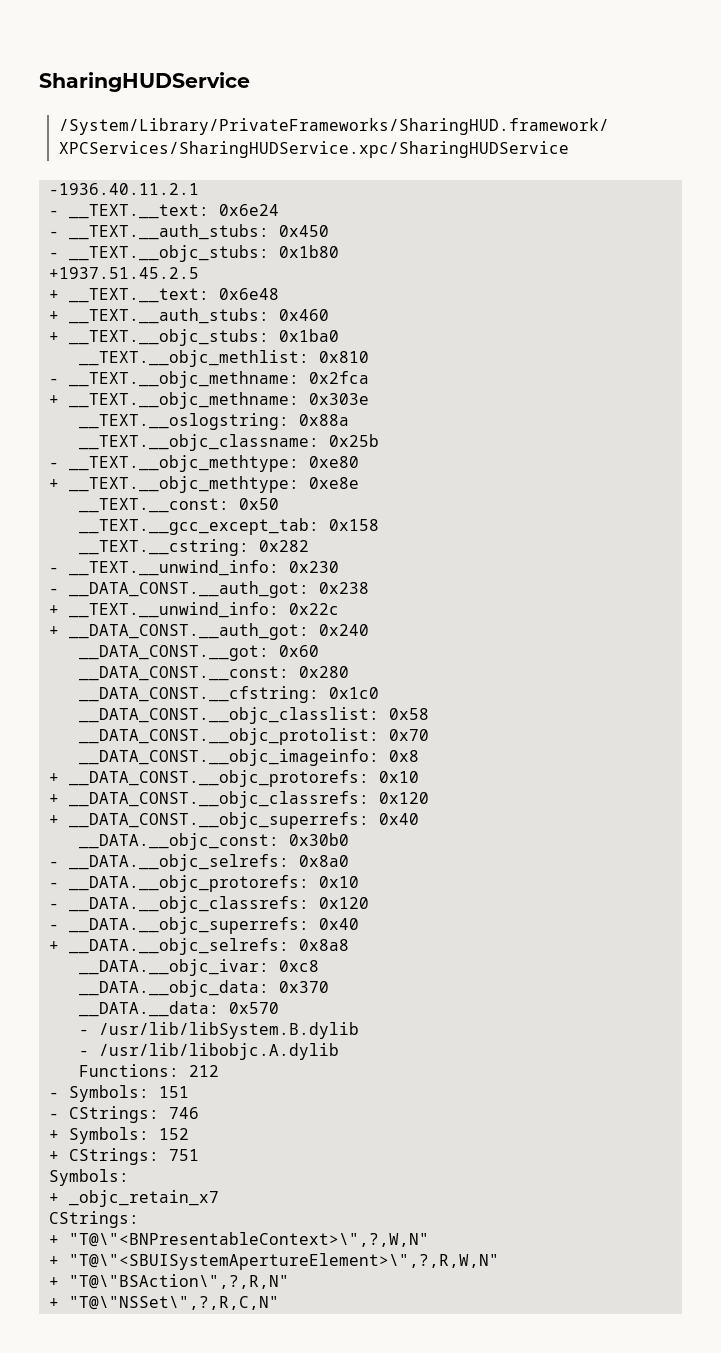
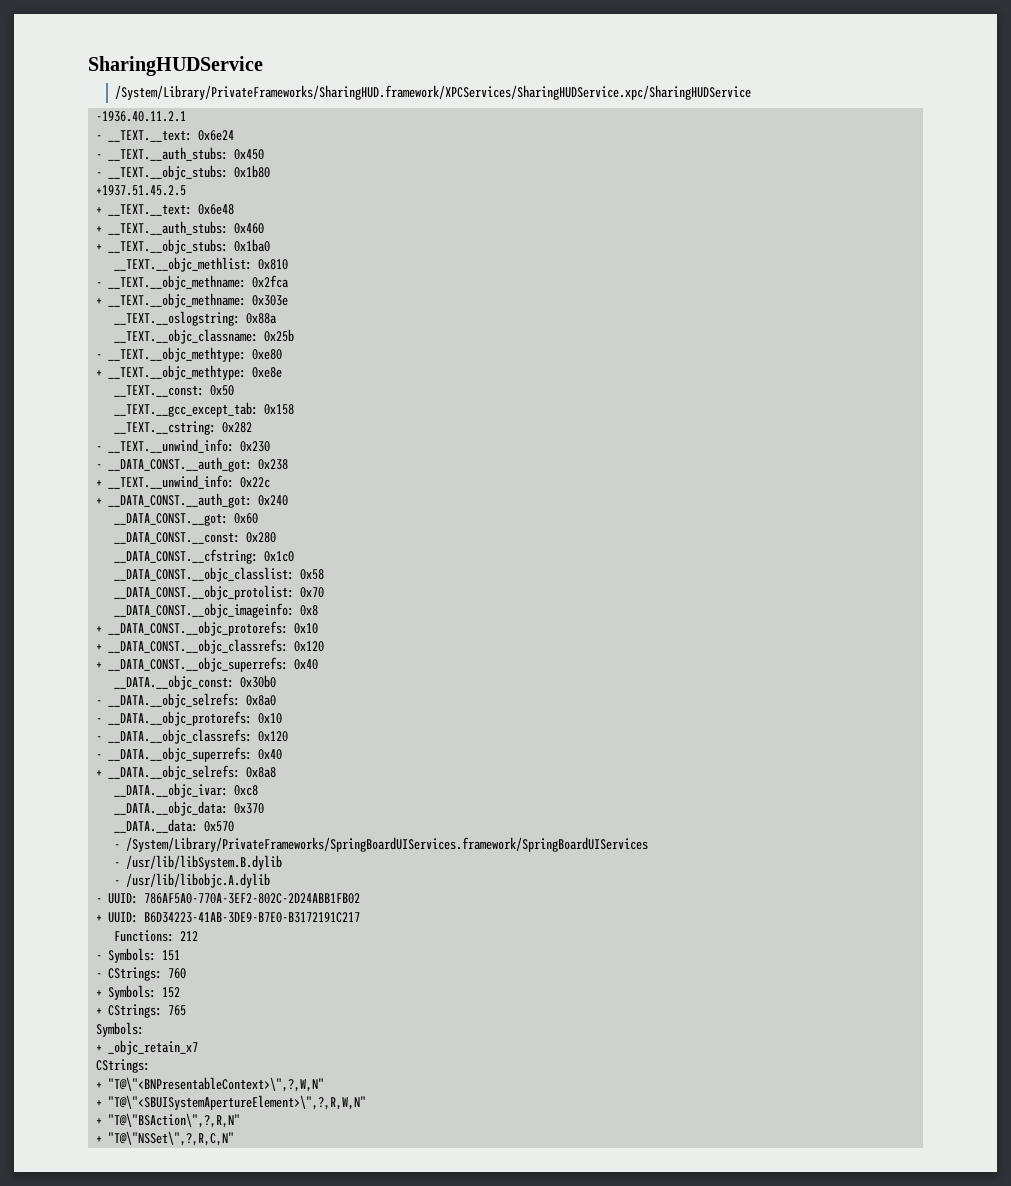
(280, 1008) none -> [114,837,649,852] // - /System/Library/PrivateFrameworks/SpringBoardUIServices.framework/SpringBoardUIServices
(340, 1051) none -> [96,893,361,904] [96,912,361,923] // - UUID: 786AF5A0-770A-3EF2-802C-2D24ABB1FB02 // + UUID: B6D34223-41AB-3DE9-B7E0-B3172191C217
[169,1107,200,1119] 746 -> [168,968,187,979] 760
[169,1149,200,1161] 751 -> [168,1005,187,1016] 765

